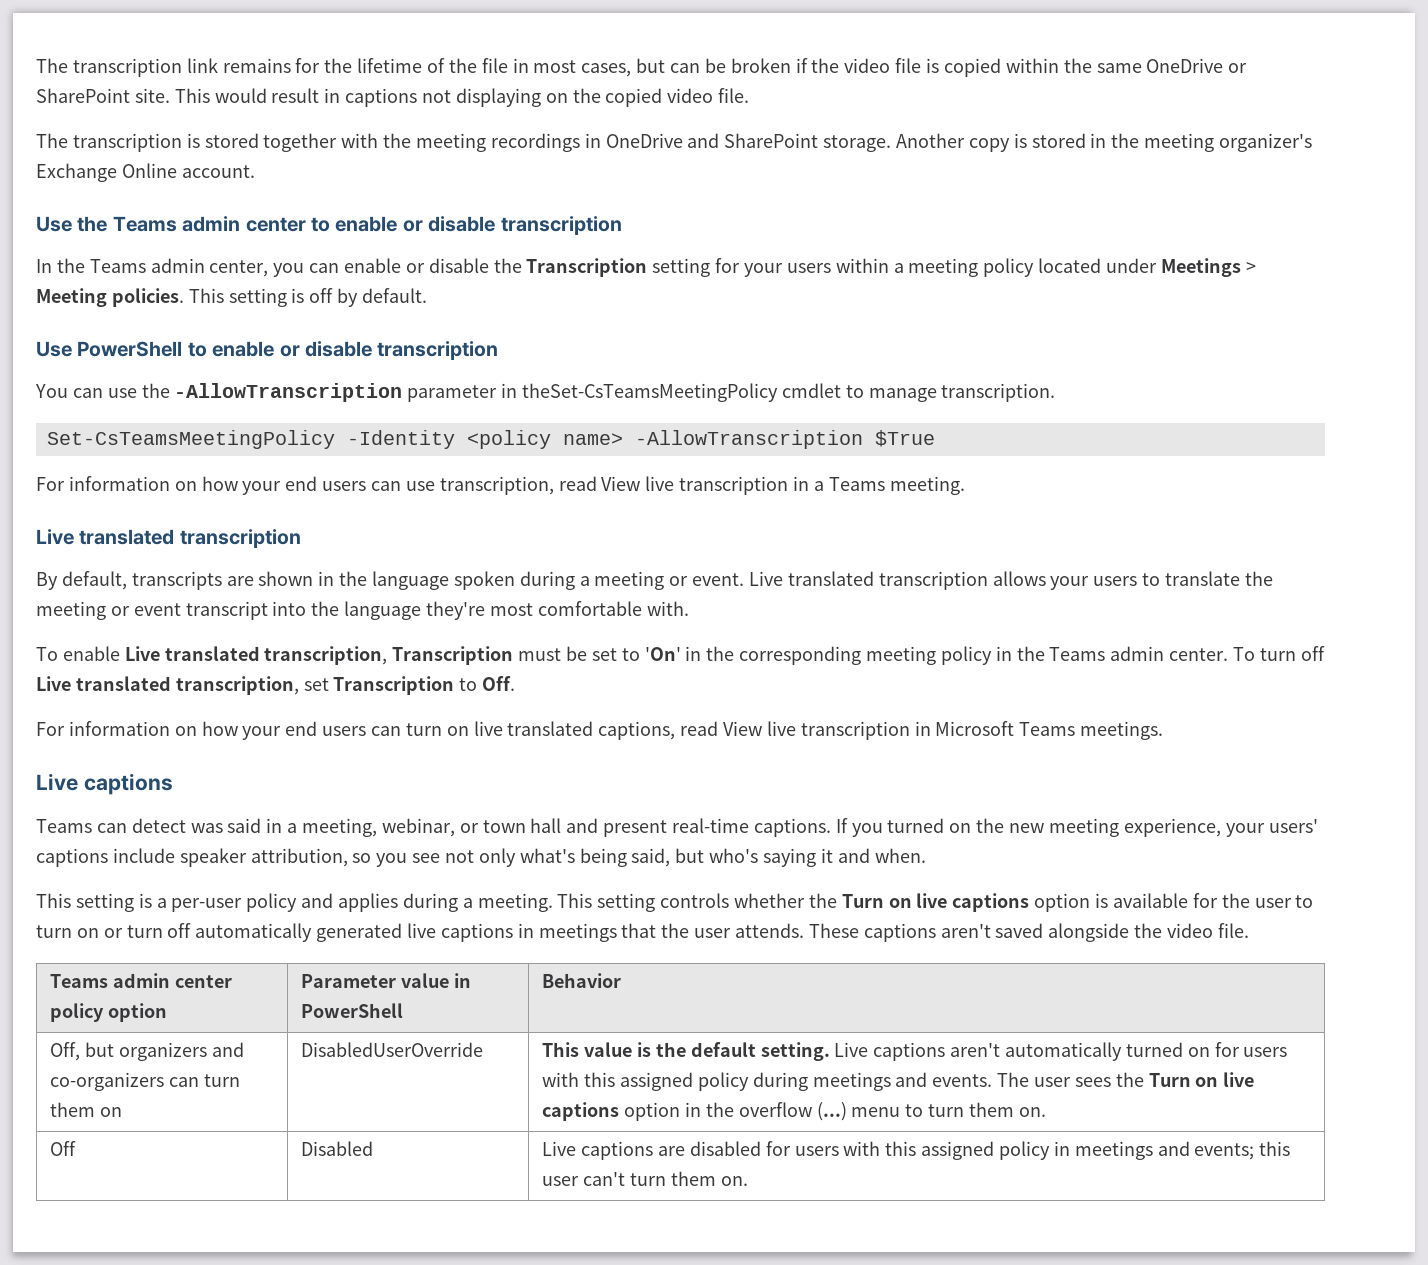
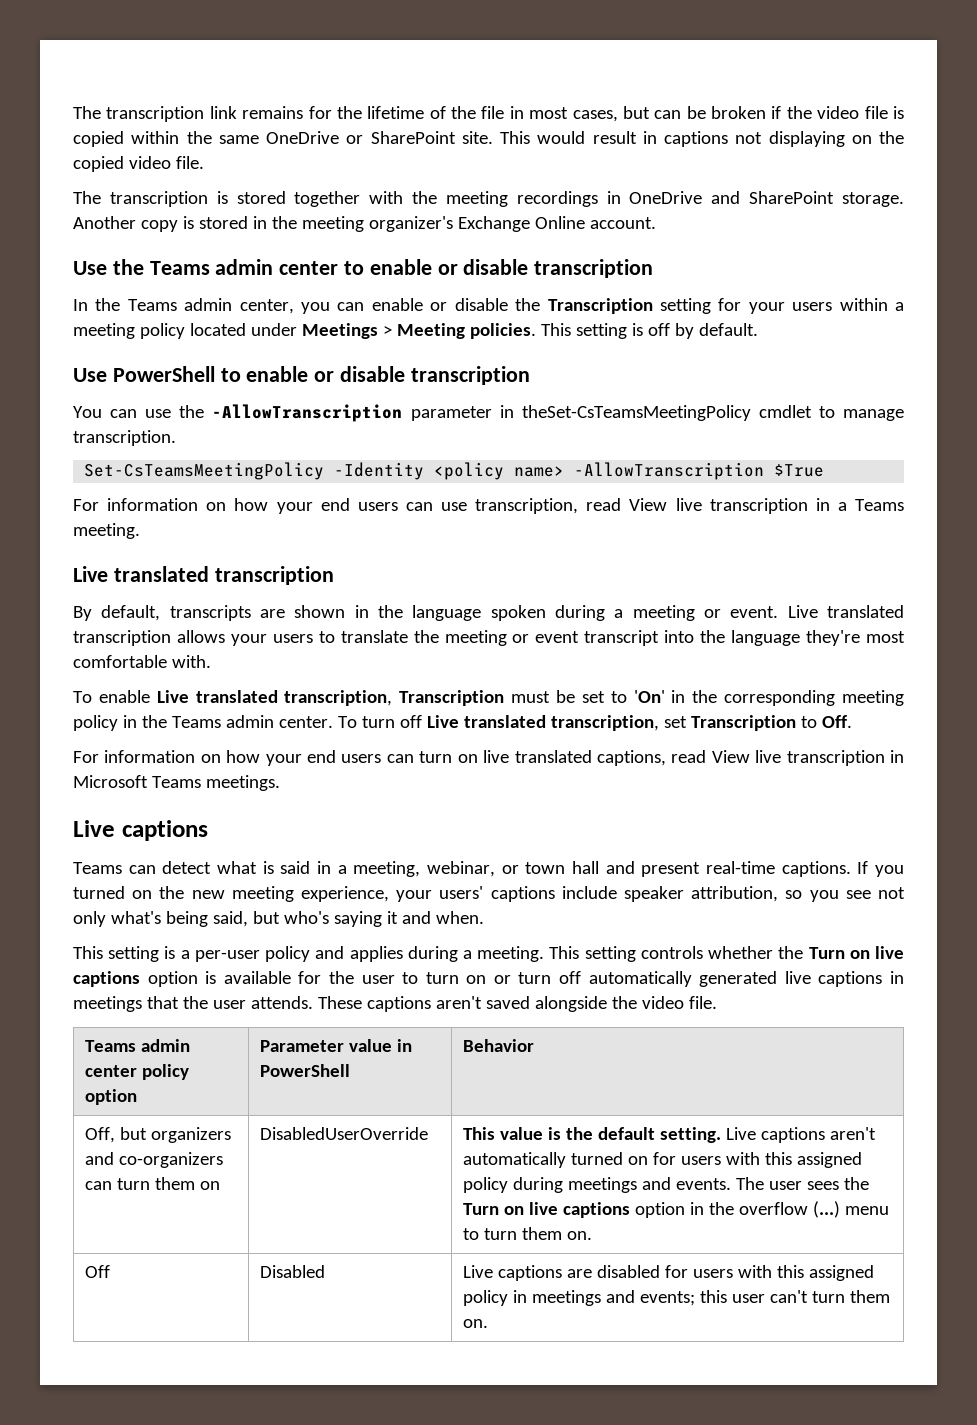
[190,823,223,833] was -> [217,861,274,874] what is

